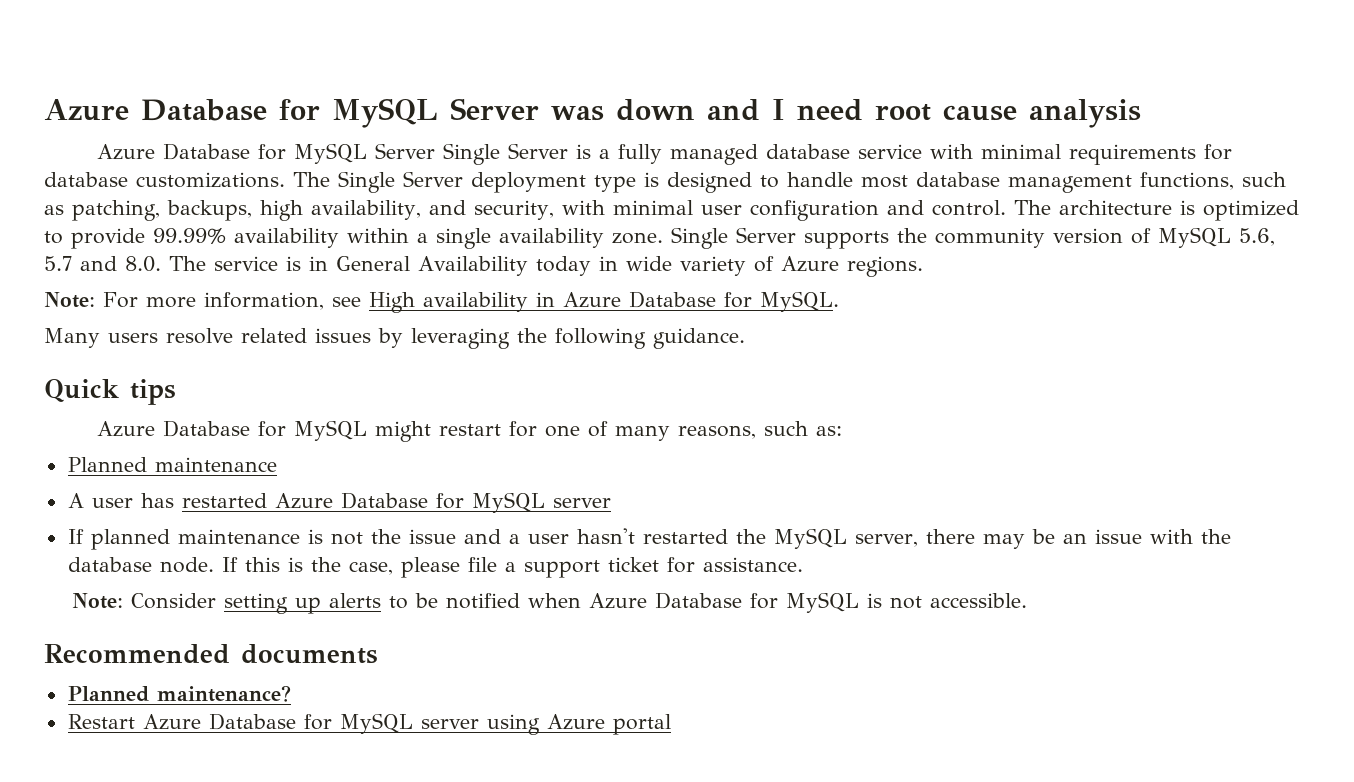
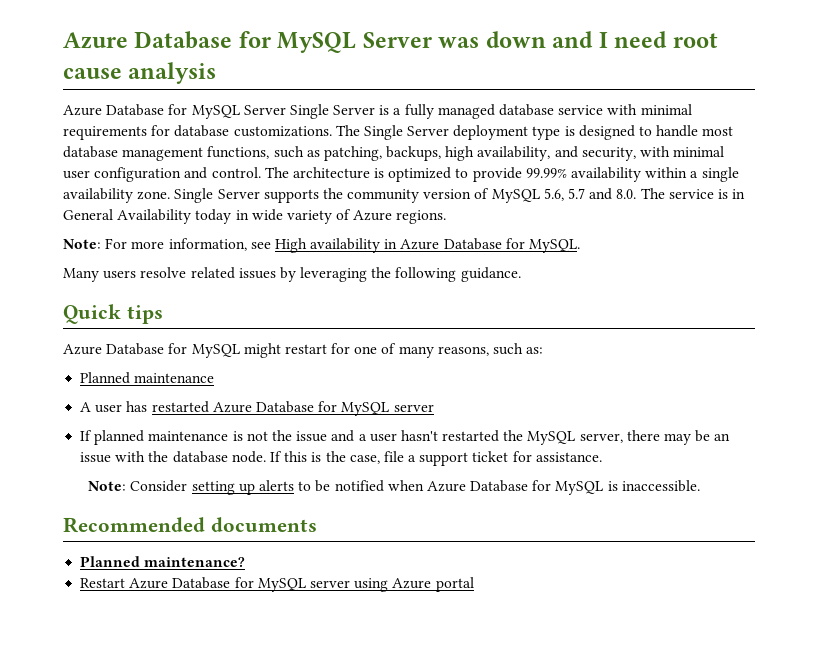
[400,557,460,578] please -> (380, 459) none
[889,593,1027,609] not accessible. -> [621,480,700,492] inaccessible.

